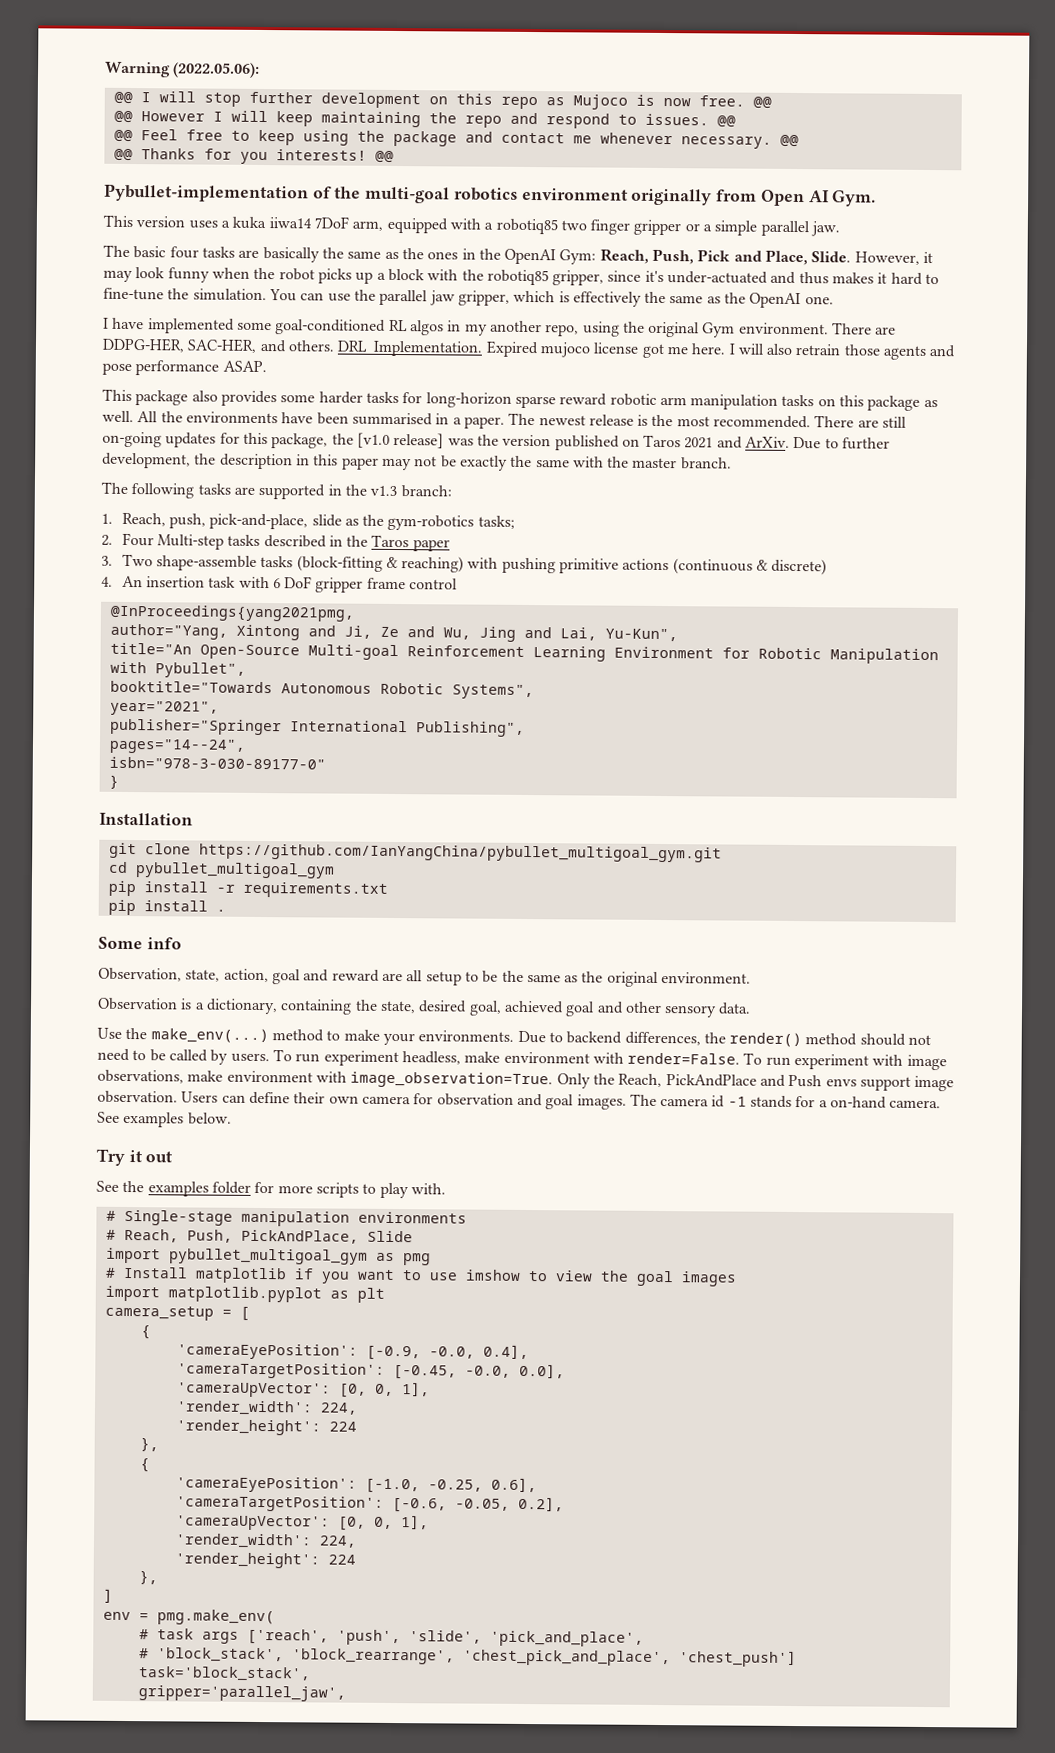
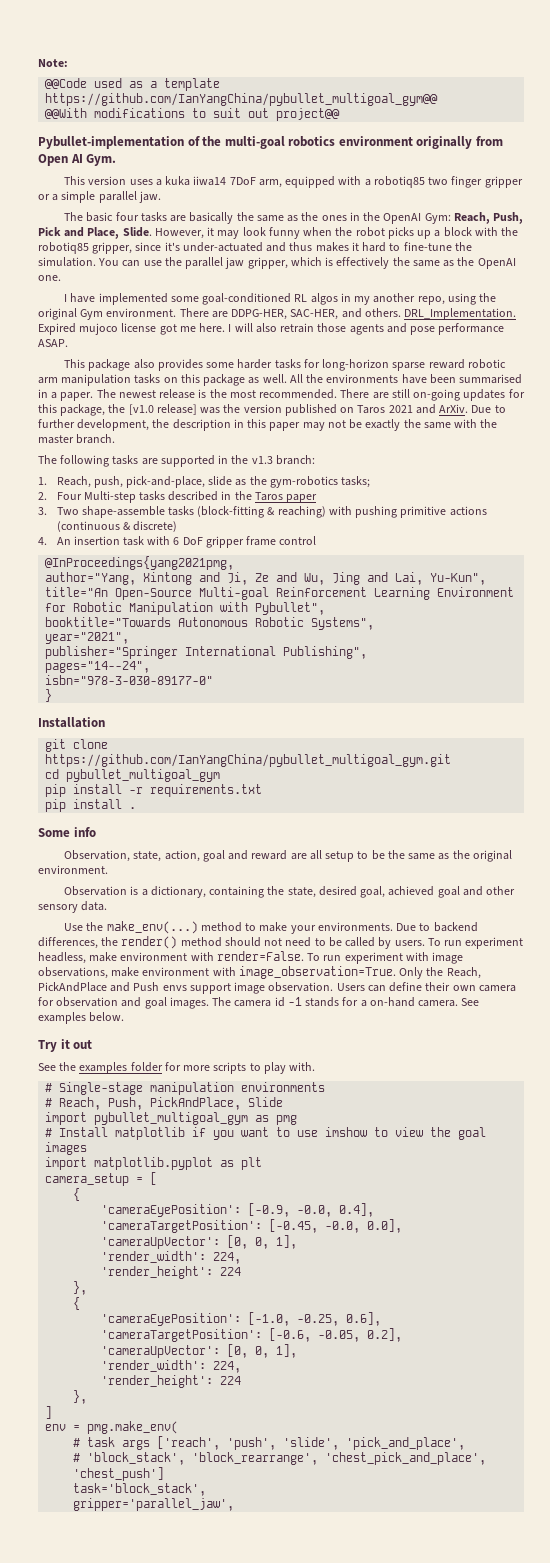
[104,61,261,78] [113,91,772,110] [113,110,736,129] [113,129,799,149] [113,148,394,165] Warning (2022.05.06): // @@ I will stop further development on this repo as Mujoco is now free. @@ // @@ However I will keep maintaining the repo and respond to issues. @@ // @@ Feel free to keep using the package and contact me whenever necessary. @@ // @@ Thanks for you interests! @@ -> [38,59,68,67] [45,78,221,91] [45,93,439,106] [45,108,341,121] Note: // @@Code used as a template https://github.com/IanYangChina/pybullet_multigoal_gym@@ // @@With modifications to suit out project@@

